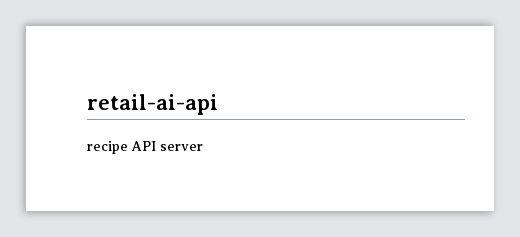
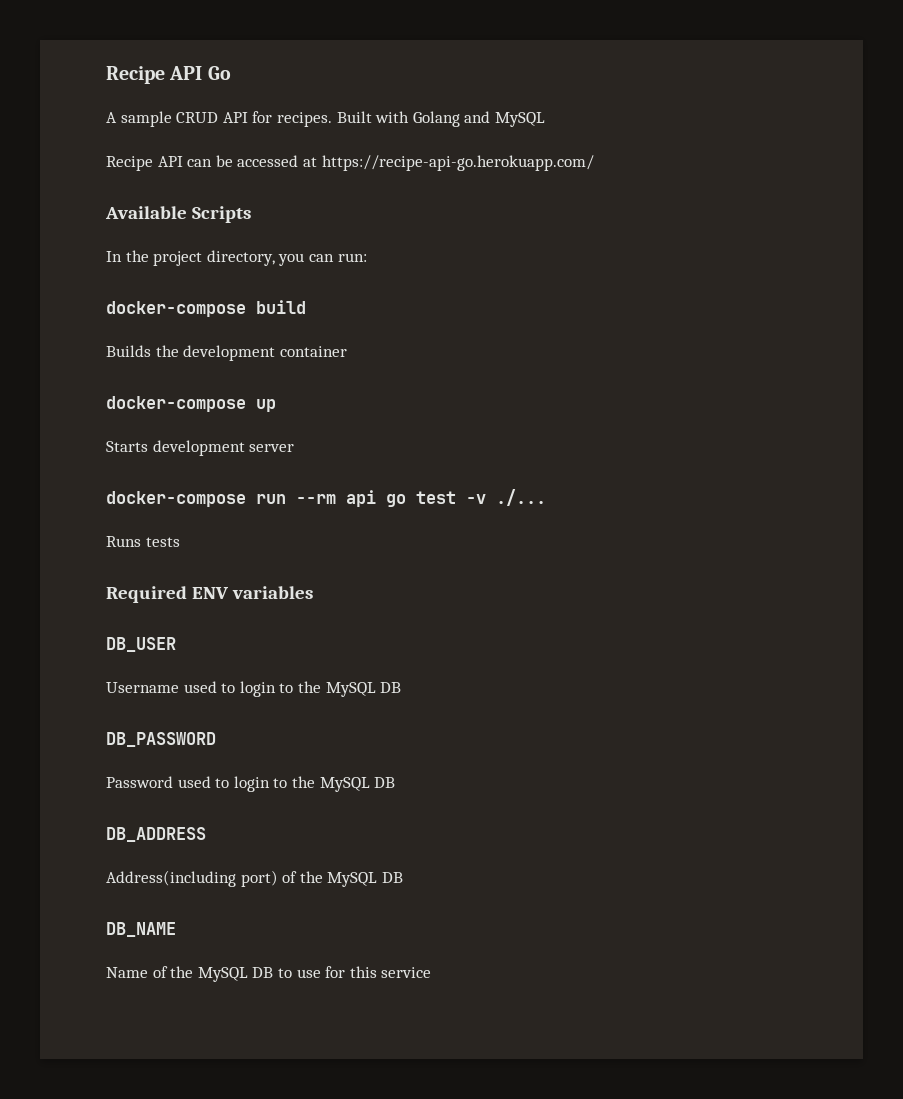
[87,94,218,115] [87,141,203,154] retail-ai-api // recipe API server -> [106,66,231,84] [106,111,545,127] [106,155,594,171] [105,206,251,223] [106,250,367,266] [106,300,306,317] [106,345,347,361] [106,396,276,412] [106,440,295,456] [106,489,546,507] [106,536,180,547] [106,586,313,603] [106,637,176,652] [106,681,402,697] [106,732,216,747] [106,776,396,792] [106,827,206,842] [106,870,403,887] [106,922,176,937] [106,966,432,982] Recipe API Go // A sample CRUD API for recipes. Built with Golang and MySQL // Recipe API can be accessed at https://recipe-api-go.herokuapp.com/ // Available Scripts // In the project directory, you can run: // docker-compose build // Builds the development container // docker-compose up // Starts development server // docker-compose run --rm api go test -v ./... // Runs tests // Required ENV variables // DB_USER // Username used to login to the MySQL DB // DB_PASSWORD // Password used to login to the MySQL DB // DB_ADDRESS // Address(including port) of the MySQL DB // DB_NAME // Name of the MySQL DB to use for this service

